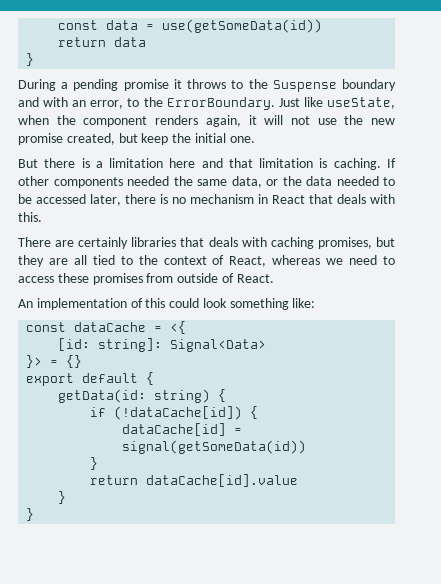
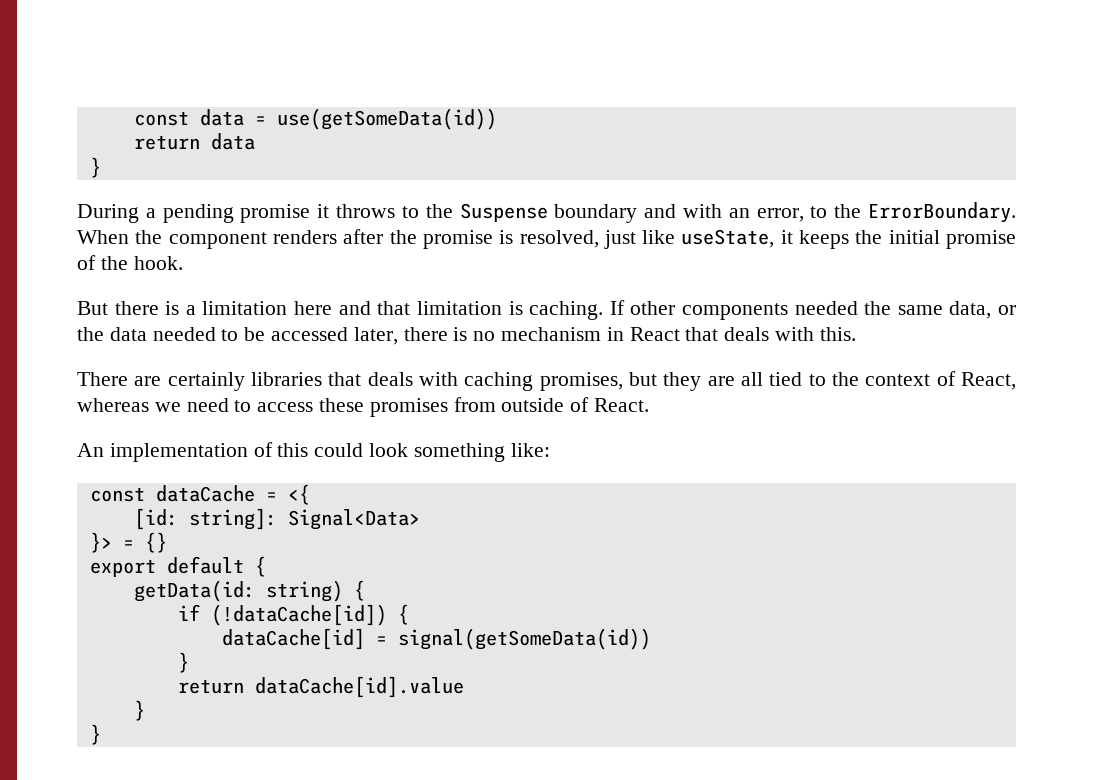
[278,97,395,109] [18,115,395,127] [18,133,255,145] Just like useState, when the component renders again, it will not use the new promise created, but keep the initial one. -> [77,229,1016,249] [77,255,183,270] When the component renders after the promise is resolved, just like useState, it keeps the initial promise of the hook.

